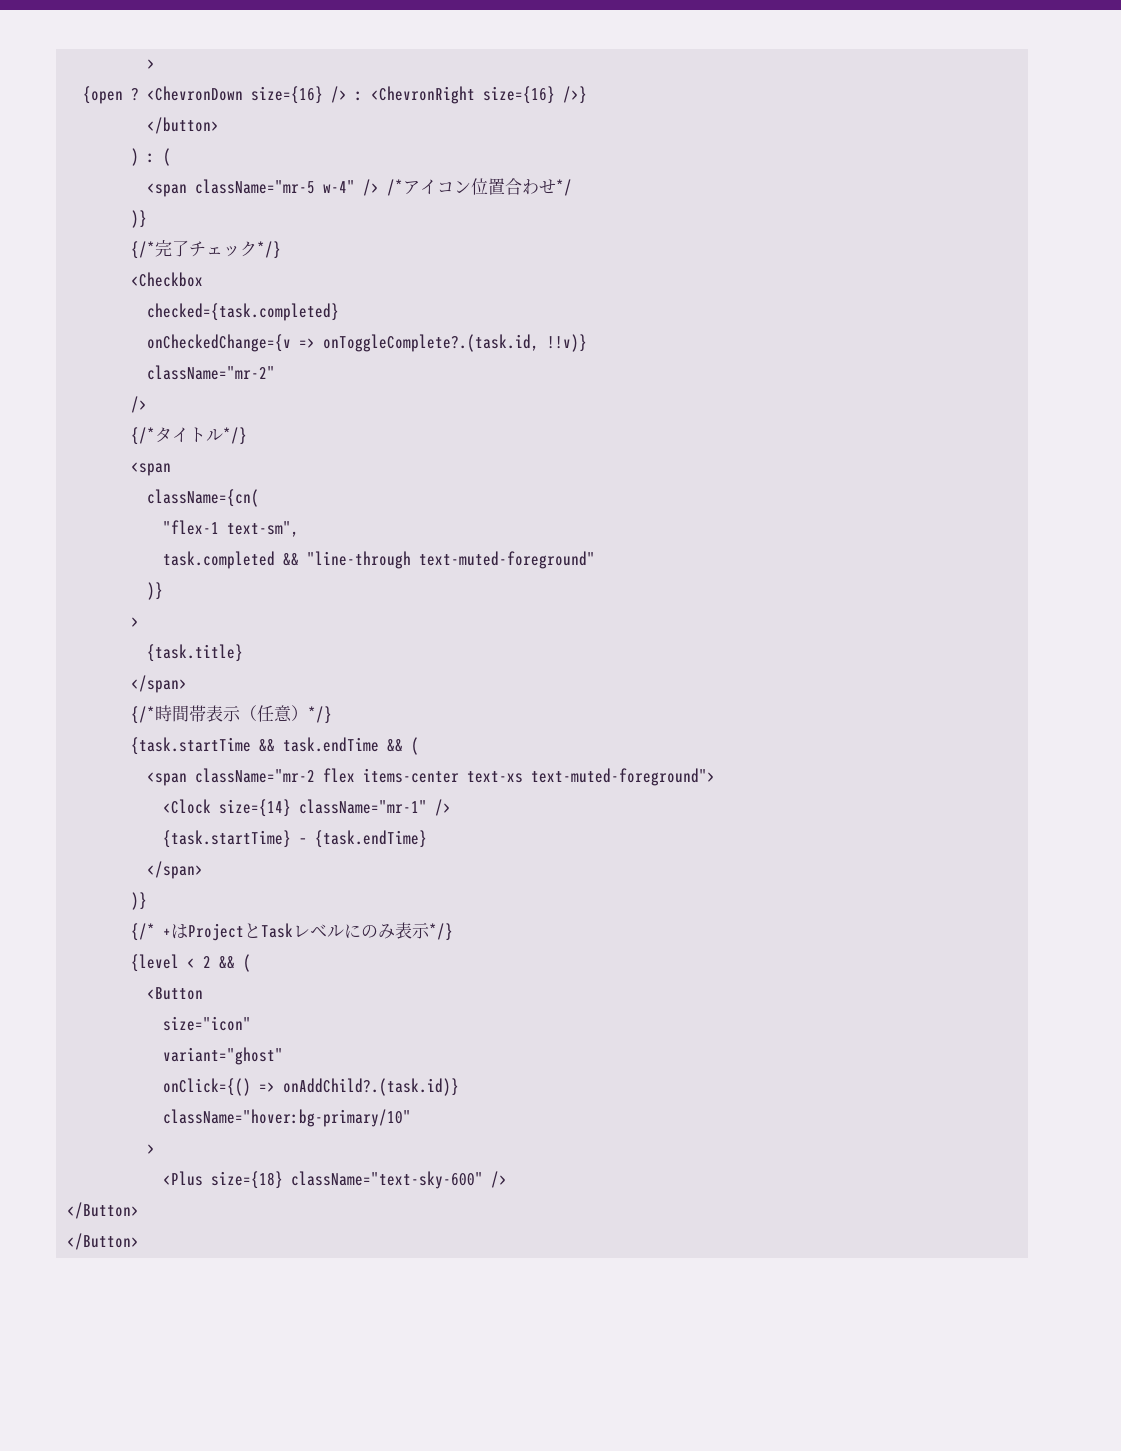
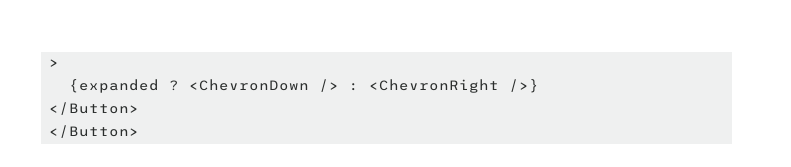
[147,59,156,69] [83,86,124,104] > // {open -> [48,59,59,67] [68,79,159,93] > // {expanded
[251,86,324,104] size={16} -> (309, 85) none
[483,86,556,104] size={16} -> (499, 86) none
[147,117,220,134] [131,148,172,166] [147,178,573,197] [131,210,148,228] [131,240,282,259] [131,272,204,287] [147,303,340,321] [147,334,588,352] [147,365,276,380] [131,396,148,413] [131,427,248,445] [131,462,172,476] [147,489,260,507] [163,520,300,537] [163,551,596,569] [147,582,164,600] [131,617,140,627] [147,644,244,662] [131,675,188,693] [131,705,333,724] [131,737,420,755] [147,768,716,786] [163,799,452,817] [163,830,428,848] [147,861,204,879] [131,892,148,910] [131,922,454,941] [131,954,252,972] [147,987,204,1000] [163,1016,252,1031] [163,1047,284,1065] [163,1078,460,1096] [163,1109,412,1127] [147,1144,156,1154] [163,1171,508,1189] // </button> // ) : ( // <span className="mr-5 w-4" /> /*アイコン位置合わせ*/ // )} // {/*完了チェック*/} // <Checkbox // checked={task.completed} // onCheckedChange={v => onToggleComplete?.(task.id, !!v)} // className="mr-2" // /> // {/*タイトル*/} // <span // className={cn( // "flex-1 text-sm", // task.completed && "line-through text-muted-foreground" // )} // > // {task.title} // </span> // {/*時間帯表示（任意）*/} // {task.startTime && task.endTime && ( // <span className="mr-2 flex items-center text-xs text-muted-foreground"> // <Clock size={14} className="mr-1" /> // {task.startTime} – {task.endTime} // </span> // )} // {/* +はProjectとTaskレベルにのみ表示*/} // {level < 2 && ( // <Button // size="icon" // variant="ghost" // onClick={() => onAddChild?.(task.id)} // className="hover:bg-primary/10" // > // <Plus size={18} className="text-sky-600" /> -> (539, 86) none

